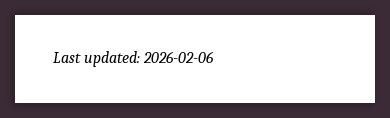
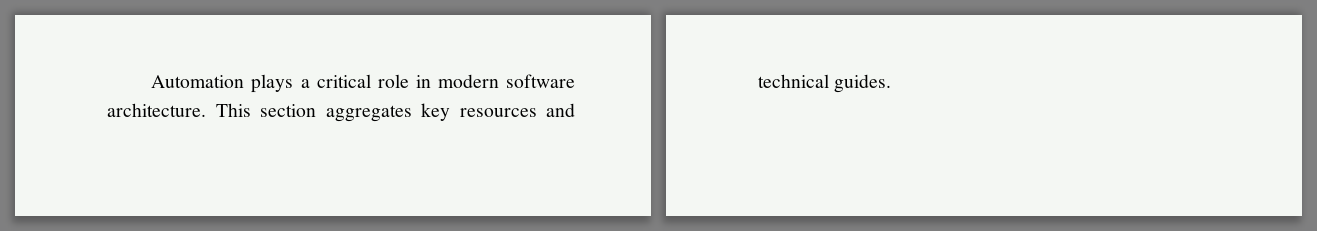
[53,51,215,67] Last updated: 2026-02-06 -> [151,74,575,93] [107,103,575,122] [758,74,892,93] Automation plays a critical role in modern software architecture. This section aggregates key resources and technical guides.

